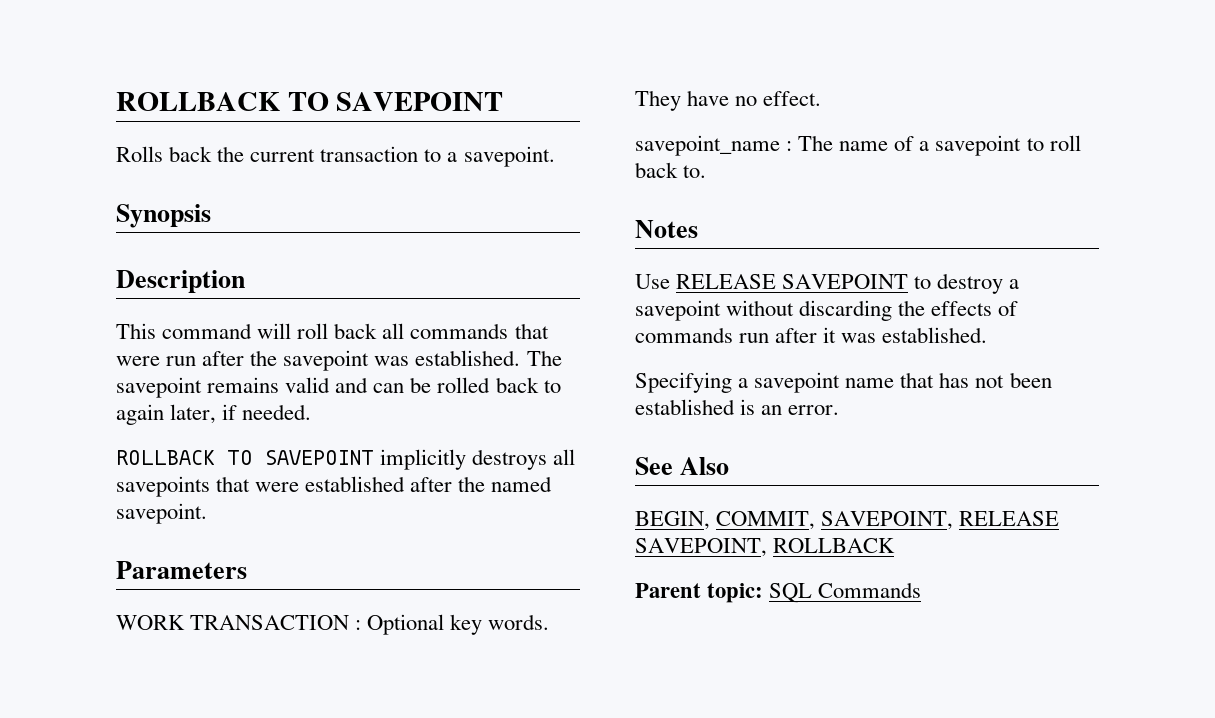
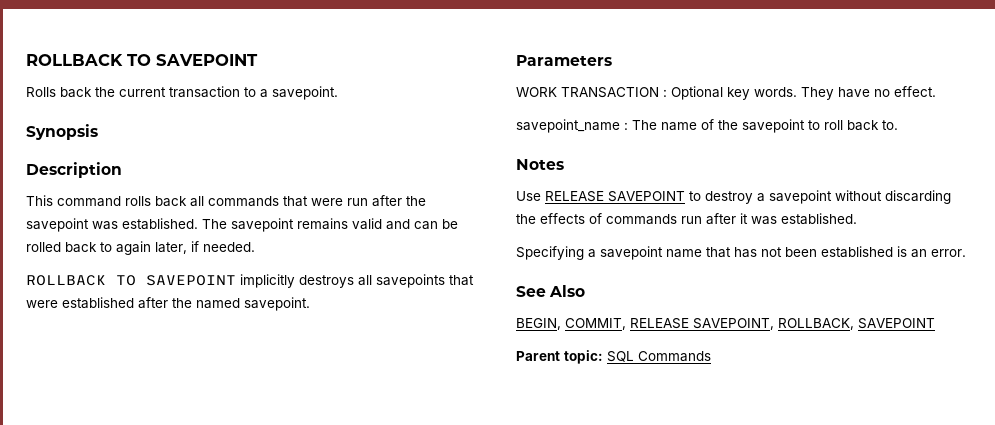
[257,323,329,339] will roll -> [125,196,151,206] rolls
[919,141,930,151] a -> [718,120,738,130] the
[821,511,954,530] SAVEPOINT, -> (626, 324) none
[773,538,896,553] ROLLBACK -> [778,318,935,330] ROLLBACK, SAVEPOINT

